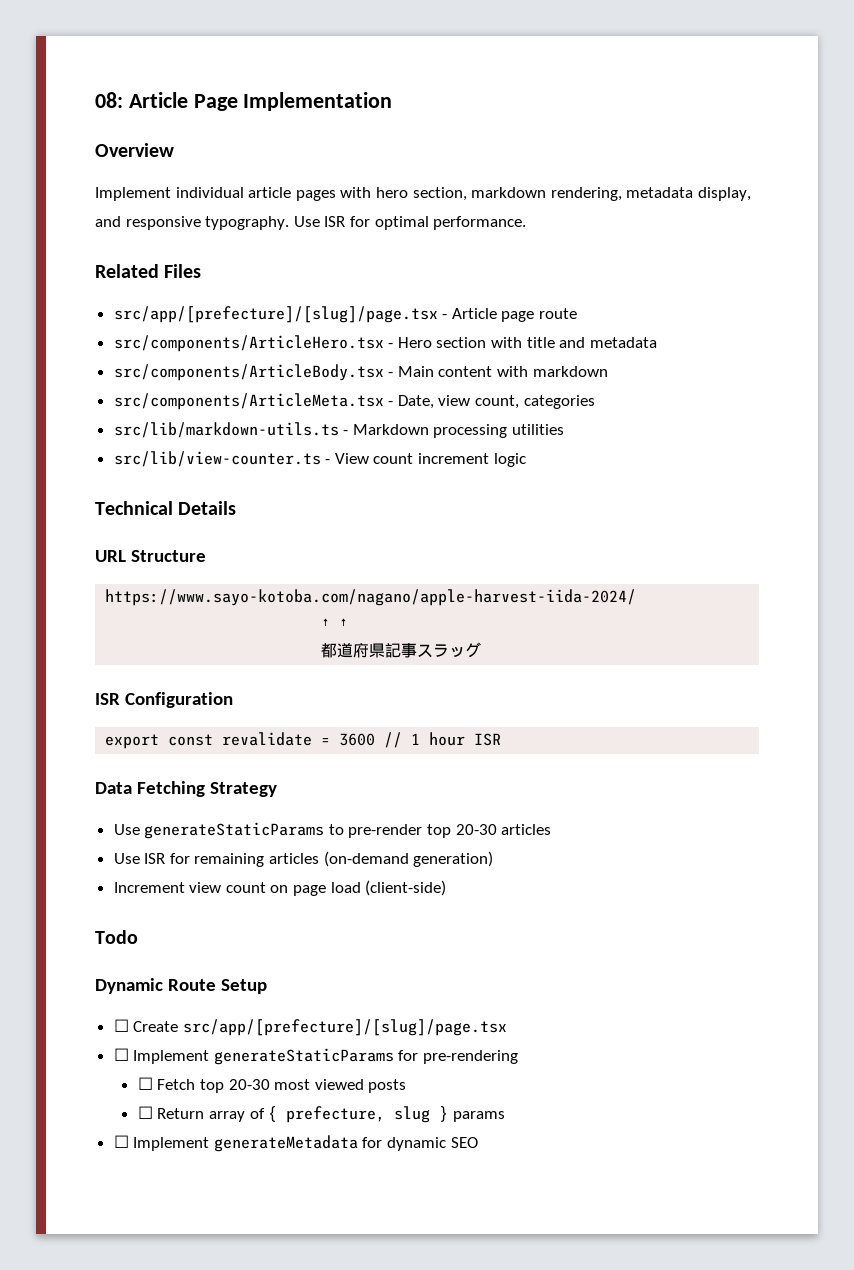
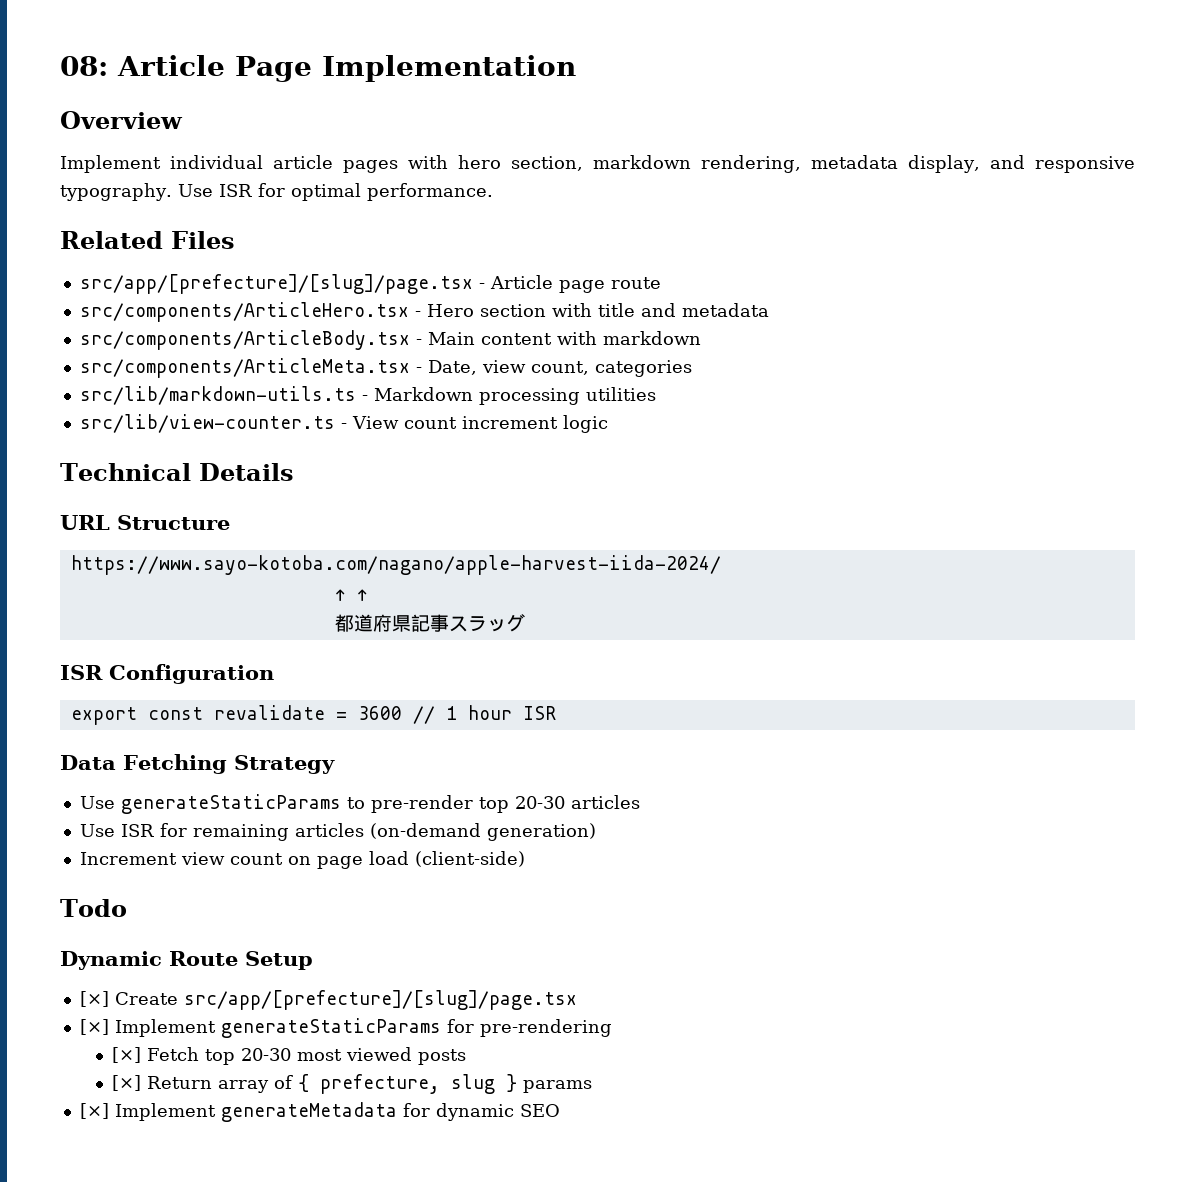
[113,1019,129,1032] ☐ -> [79,991,109,1007] [×]
[113,1048,129,1061] ☐ -> [79,1019,109,1035] [×]
[137,1077,153,1090] ☐ -> [112,1047,142,1063] [×]
[137,1106,153,1119] ☐ -> [112,1075,142,1091] [×]
[113,1135,129,1148] ☐ -> [79,1103,109,1119] [×]

